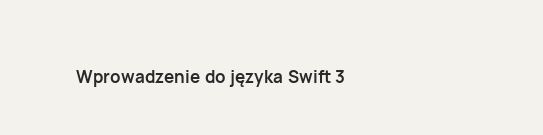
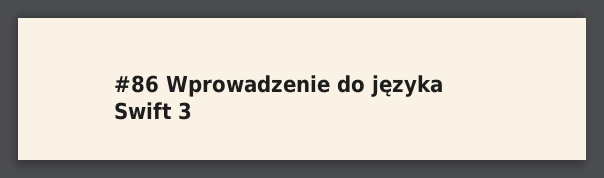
(76, 78) none -> [114,75,159,93] #86

